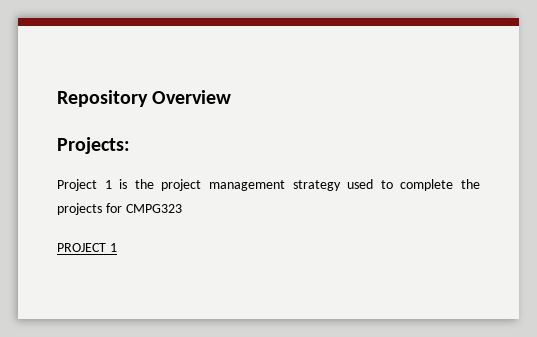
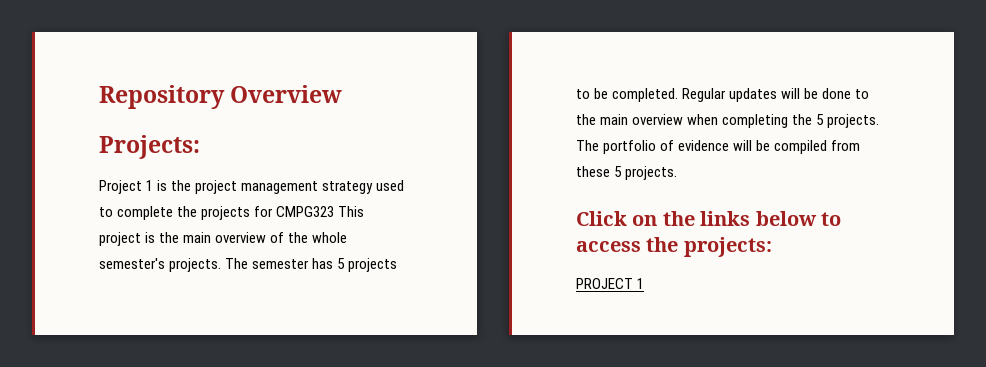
(182, 208) none -> [338,206,365,217] [99,232,348,246] [99,258,398,272] [576,88,870,102] [576,114,880,128] [576,140,861,154] [576,166,678,180] [576,211,841,226] [576,237,772,257] This project is the main overview of the whole semester's projects. The semester has 5 projects to be completed. Regular updates will be done to the main overview when completing the 5 projects. The portfolio of evidence will be compiled from these 5 projects. // Click on the links below to access the projects:

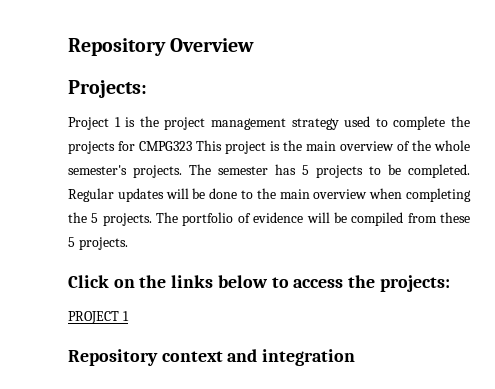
(645, 283) none -> [68,349,356,366] // Repository context and integration

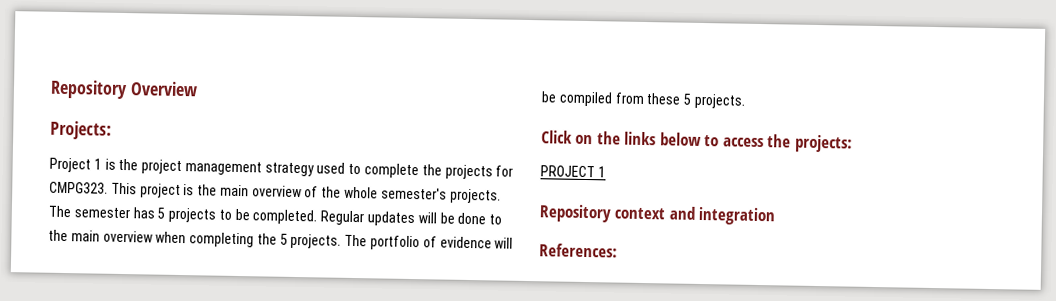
[139,141,192,151] CMPG323 -> [49,181,108,194] CMPG323.
(356, 357) none -> [539,243,618,258] // References:

